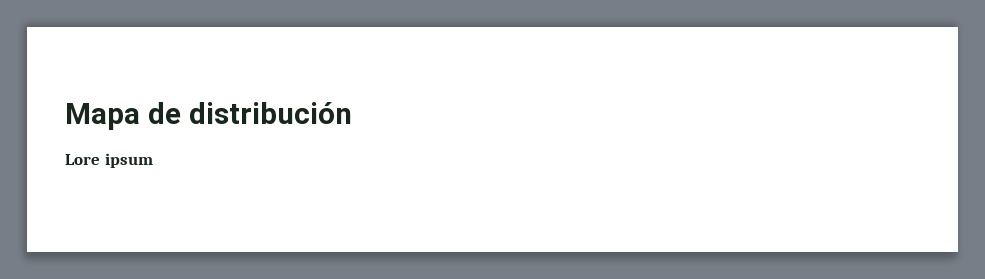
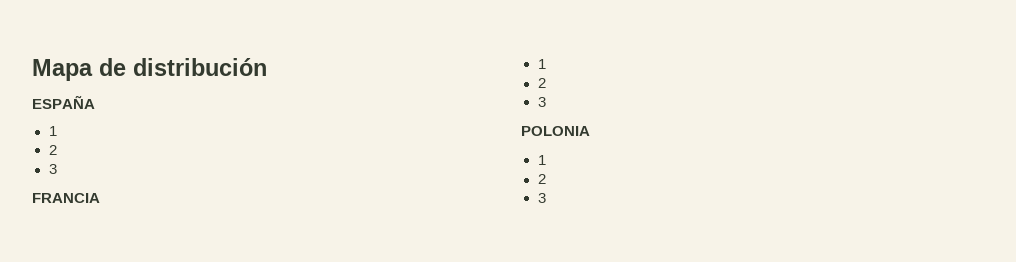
[65,153,153,168] Lore ipsum -> [32,95,95,109] [48,126,57,136] [48,145,57,155] [48,164,57,174] [32,193,100,203] [537,59,546,69] [537,78,546,88] [537,97,546,107] [521,126,590,136] [537,155,546,165] [537,174,546,184] [537,193,546,203] ESPAÑA // 1 // 2 // 3 // FRANCIA // 1 // 2 // 3 // POLONIA // 1 // 2 // 3

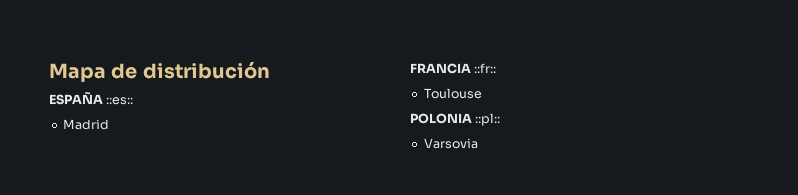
[48,126,57,136] [48,145,57,155] [48,164,57,174] [32,193,100,203] [537,59,546,69] [537,78,546,88] [537,97,546,107] [521,126,590,136] [537,155,546,165] [537,174,546,184] [537,193,546,203] // 1 // 2 // 3 // FRANCIA // 1 // 2 // 3 // POLONIA // 1 // 2 // 3 -> [106,97,134,105] [62,119,109,130] [410,63,497,74] [423,88,482,99] [410,113,501,126] [423,138,478,149] ::es:: // Madrid // FRANCIA ::fr:: // Toulouse // POLONIA ::pl:: // Varsovia

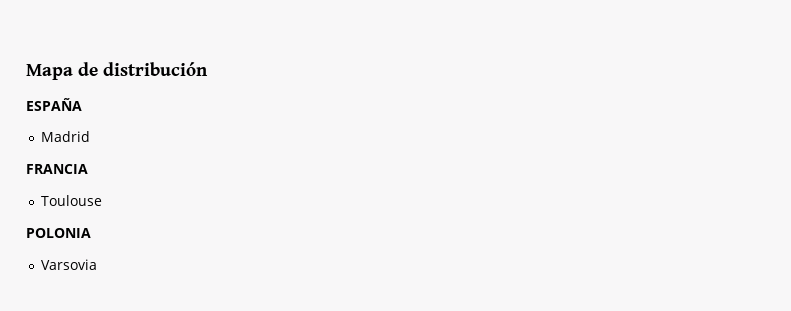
[106,97,134,105] ::es:: -> (82, 104) none
[474,63,497,73] ::fr:: -> (88, 169) none
[475,113,501,126] ::pl:: -> (91, 233) none

